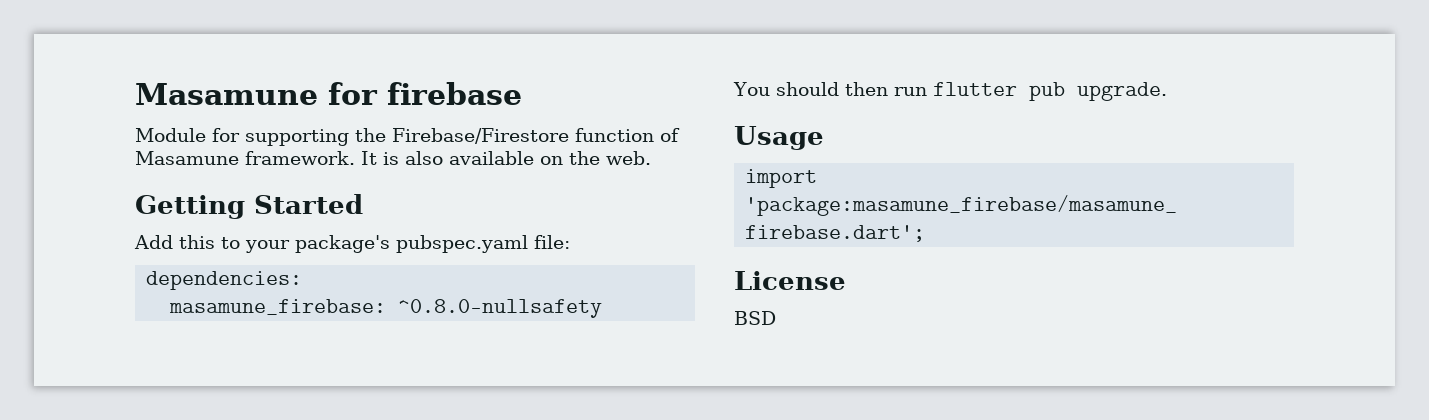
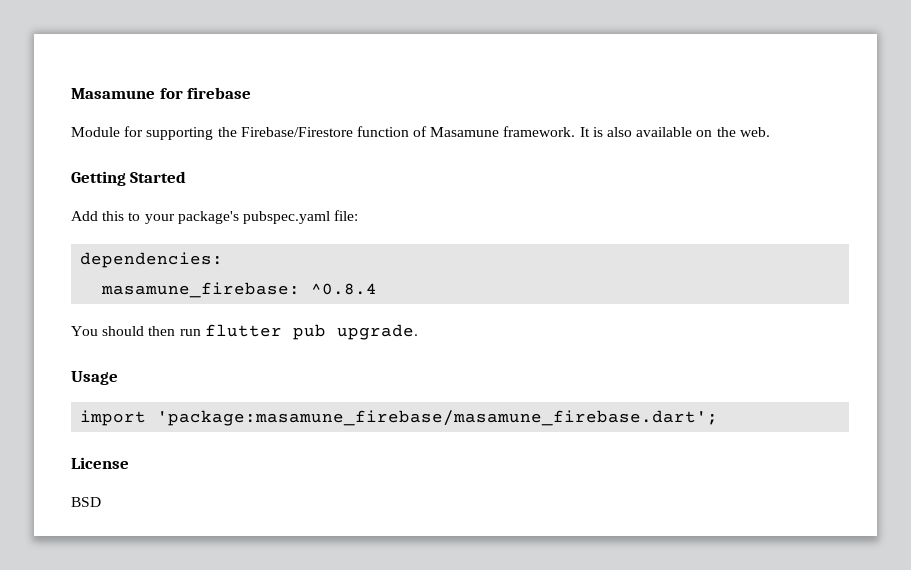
[398,299,603,318] ^0.8.0-nullsafety -> [311,283,378,295] ^0.8.4

